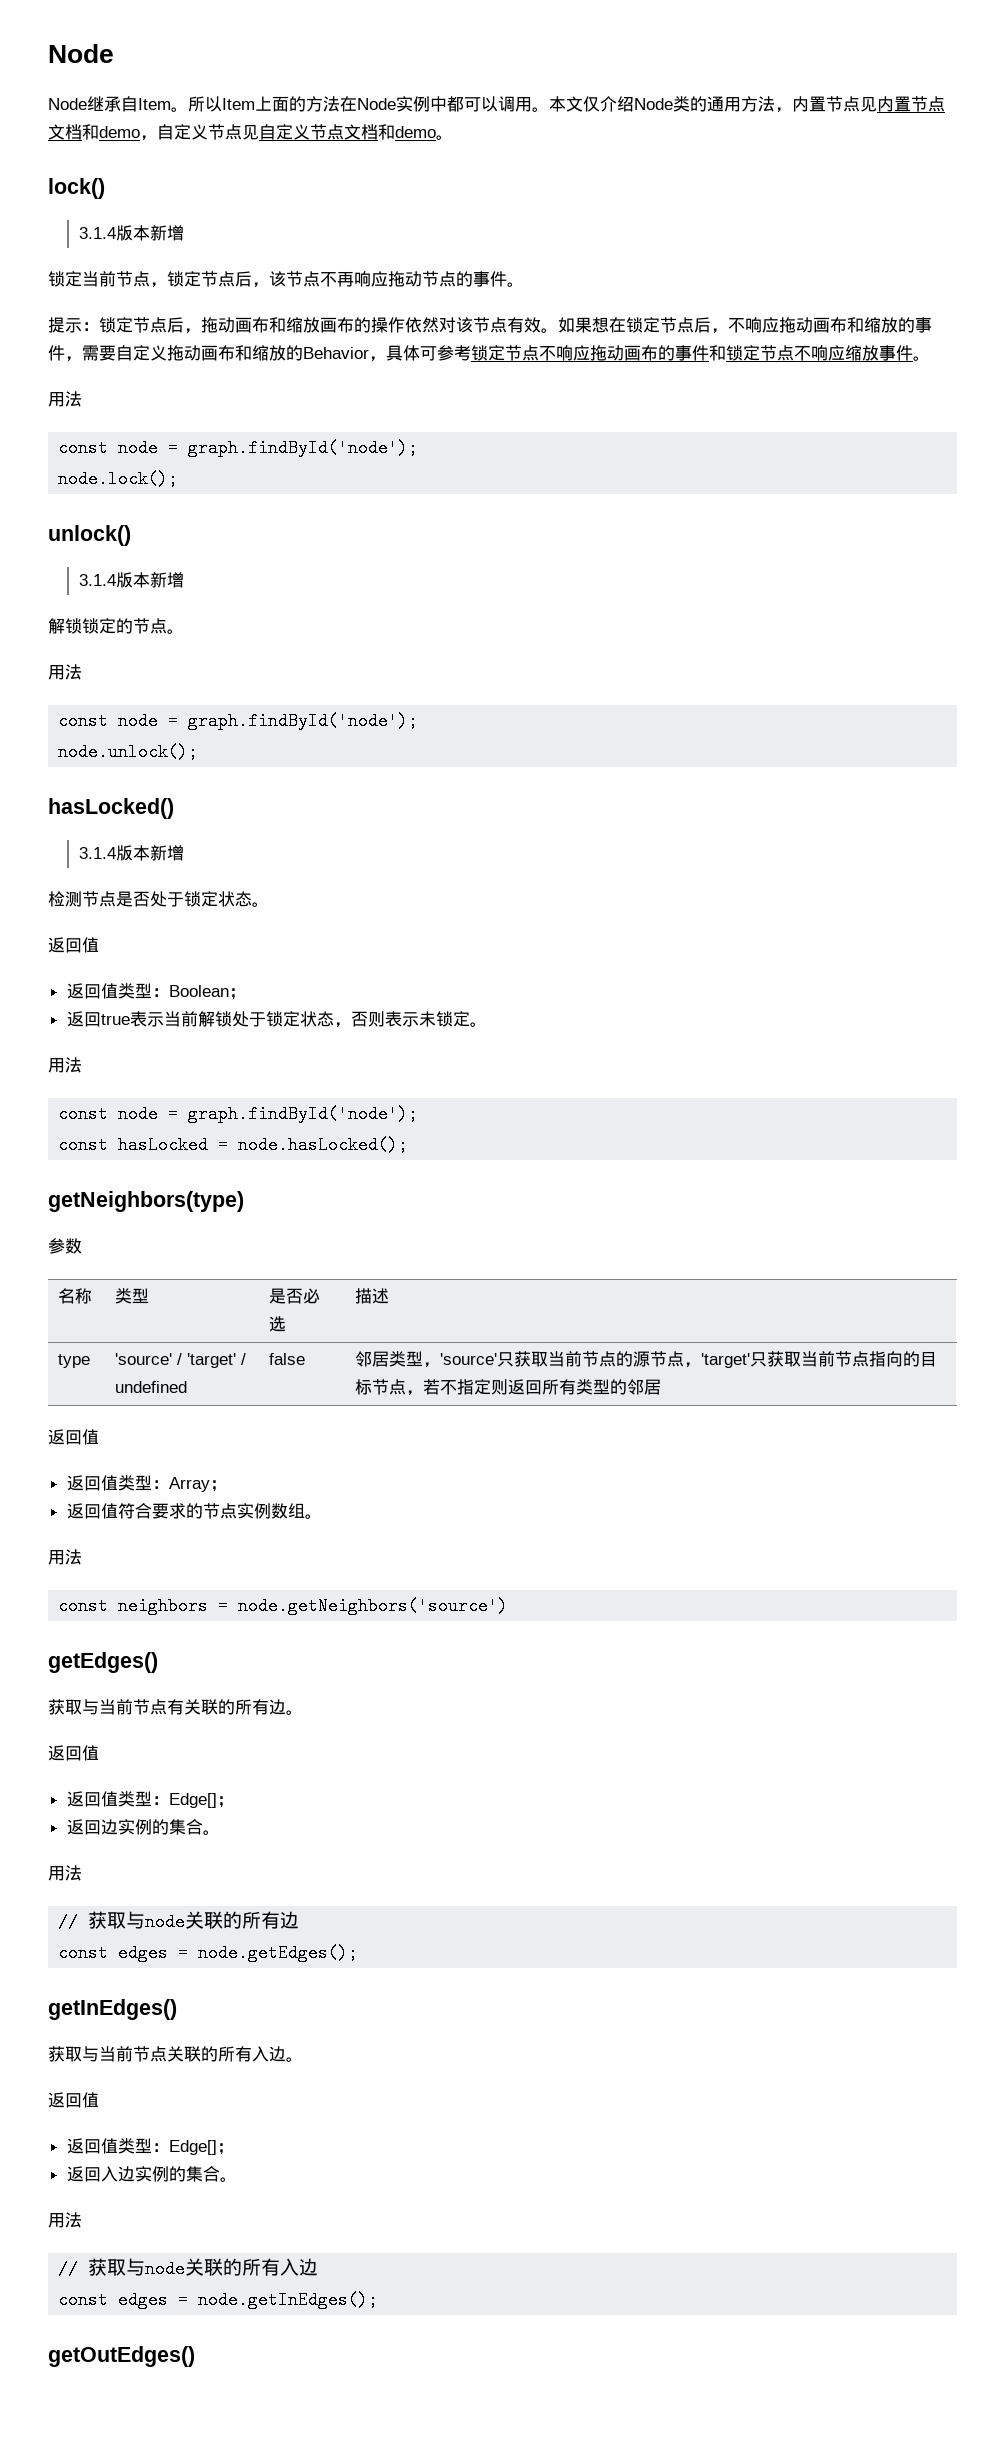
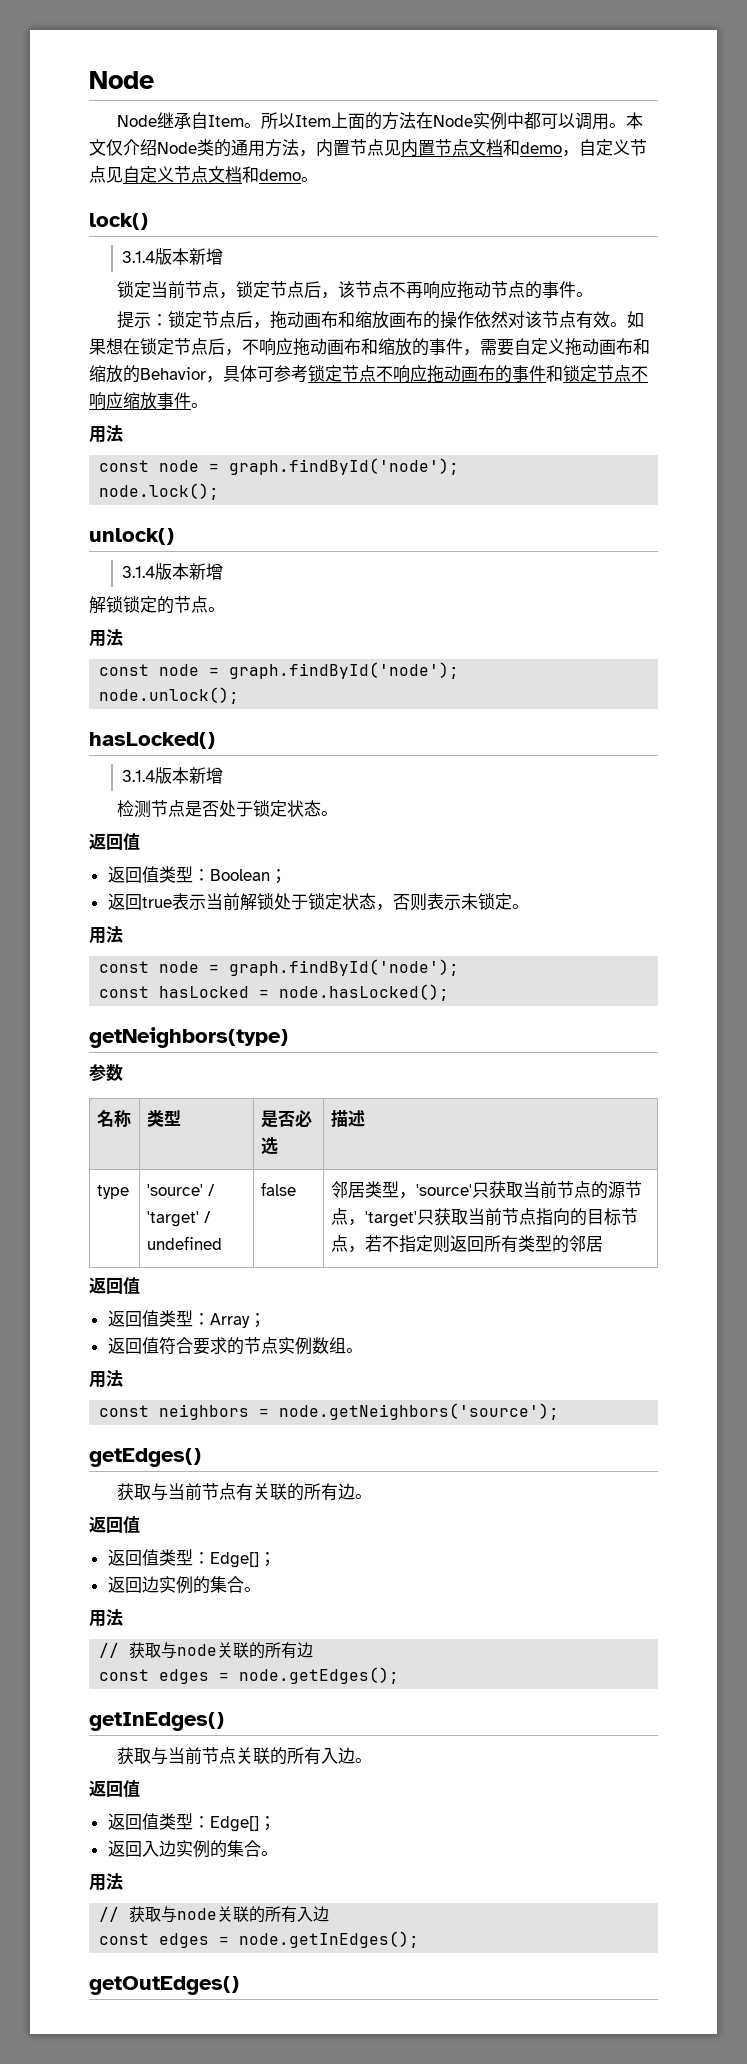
[238,1597,509,1615] node.getNeighbors('source') -> [279,1403,560,1420] node.getNeighbors('source');

